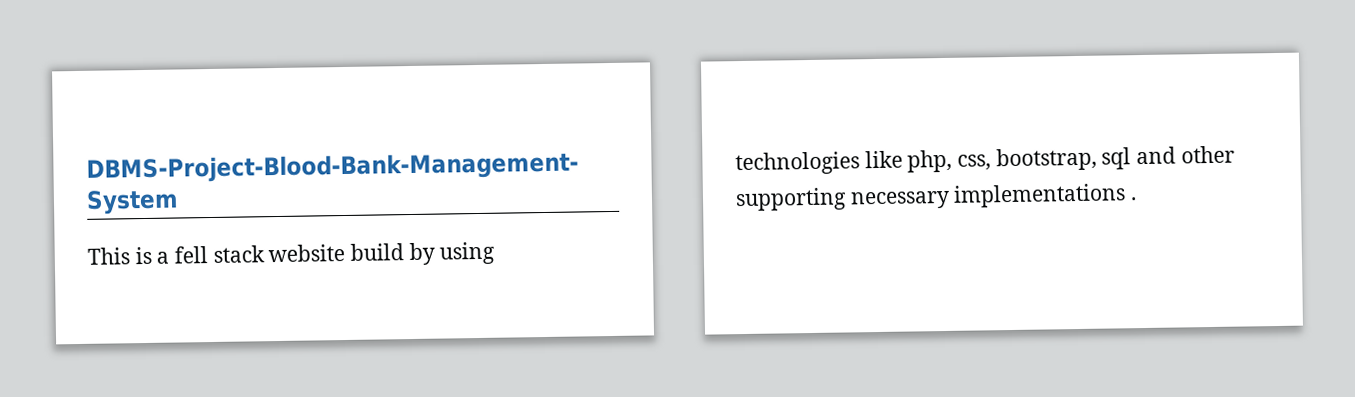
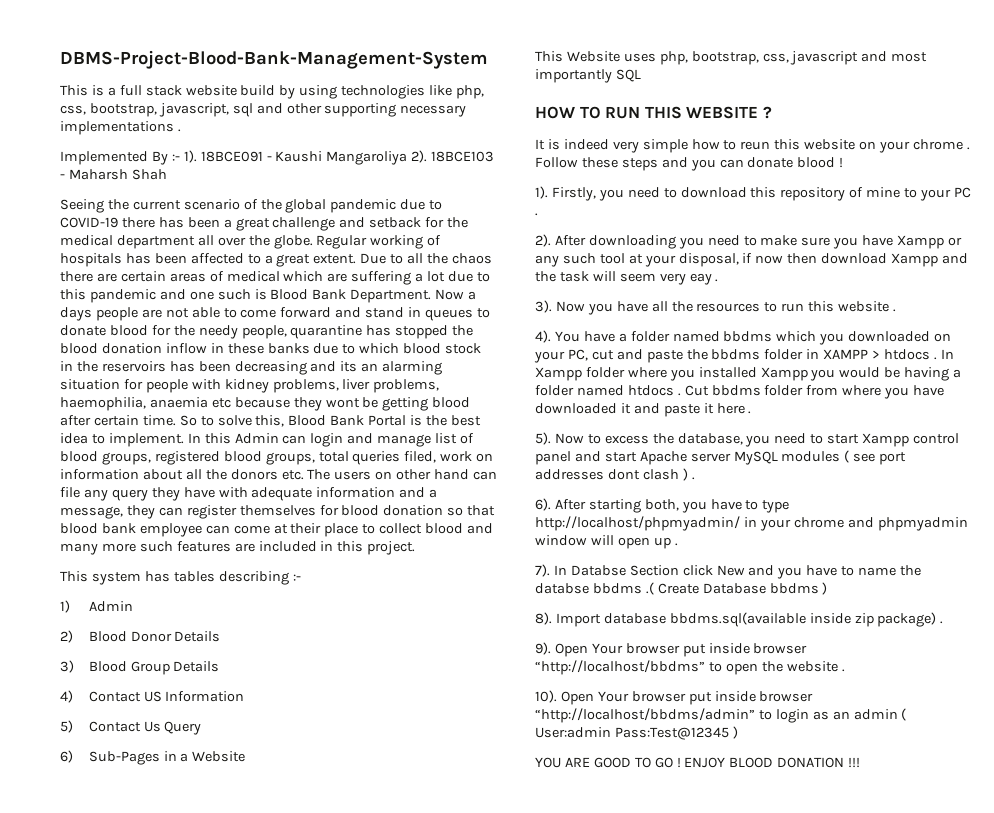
[174,246,209,264] fell -> [119,85,142,96] full
(1097, 159) none -> [158,103,229,117] javascript,
(1138, 199) none -> [60,150,495,165] [60,169,167,180] [60,199,443,213] [60,217,469,231] [60,235,442,249] [60,253,492,267] [60,271,490,285] [60,289,477,303] [60,307,490,321] [60,325,474,339] [60,343,482,354] [60,361,443,375] [60,379,440,393] [60,397,471,411] [60,415,481,427] [60,433,475,447] [60,451,494,465] [60,469,498,480] [60,487,438,501] [60,505,496,519] [60,523,494,537] [60,541,416,555] [60,571,301,585] [60,600,133,613] [60,630,221,643] [60,660,220,675] [60,690,245,703] [60,720,202,735] [60,750,246,765] [535,51,928,65] [535,69,641,83] [535,106,772,119] [535,139,970,153] [535,157,844,171] [535,186,971,201] [535,213,538,216] [535,234,963,249] [535,253,969,267] [535,271,719,285] [535,300,897,315] [535,330,952,345] [534,349,954,363] [535,367,962,381] [535,385,945,399] [535,403,752,417] [535,432,960,447] [535,450,907,465] [535,468,695,481] [535,498,790,513] [535,516,968,531] [535,535,678,549] [535,564,922,579] [535,582,828,595] [535,612,944,627] [535,642,808,657] [535,660,845,675] [535,690,814,705] [535,708,907,723] [535,726,738,740] [535,757,861,768] // Implemented By :- 1). 18BCE091 - Kaushi Mangaroliya 2). 18BCE103 - Maharsh Shah // Seeing the current scenario of the global pandemic due to COVID-19 there has been a great challenge and setback for the medical department all over the globe. Regular working of hospitals has been affected to a great extent. Due to all the chaos there are certain areas of medical which are suffering a lot due to this pandemic and one such is Blood Bank Department. Now a days people are not able to come forward and stand in queues to donate blood for the needy people, quarantine has stopped the blood donation inflow in these banks due to which blood stock in the reservoirs has been decreasing and its an alarming situation for people with kidney problems, liver problems, haemophilia, anaemia etc because they wont be getting blood after certain time. So to solve this, Blood Bank Portal is the best idea to implement. In this Admin can login and manage list of blood groups, registered blood groups, total queries filed, work on information about all the donors etc. The users on other hand can file any query they have with adequate information and a message, they can register themselves for blood donation so that blood bank employee can come at their place to collect blood and many more such features are included in this project. // This system has tables describing :- // 1) Admin // 2) Blood Donor Details // 3) Blood Group Details // 4) Contact US Information // 5) Contact Us Query // 6) Sub-Pages in a Website // This Website uses php, bootstrap, css, javascript and most importantly SQL // HOW TO RUN THIS WEBSITE ? // It is indeed very simple how to reun this website on your chrome . Follow these steps and you can donate blood ! // 1). Firstly, you need to download this repository of mine to your PC . // 2). After downloading you need to make sure you have Xampp or any such tool at your disposal, if now then download Xampp and the task will seem very eay . // 3). Now you have all the resources to run this website . // 4). You have a folder named bbdms which you downloaded on your PC, cut and paste the bbdms folder in XAMPP > htdocs . In Xampp folder where you installed Xampp you would be having a folder named htdocs . Cut bbdms folder from where you have downloaded it and paste it here . // 5). Now to excess the database, you need to start Xampp control panel and start Apache server MySQL modules ( see port addresses dont clash ) . // 6). After starting both, you have to type http://localhost/phpmyadmin/ in your chrome and phpmyadmin window will open up . // 7). In Databse Section click New and you have to name the databse bbdms .( Create Database bbdms ) // 8). Import database bbdms.sql(available inside zip package) . // 9). Open Your browser put inside browser “http://localhost/bbdms” to open the website . // 10). Open Your browser put inside browser “http://localhost/bbdms/admin” to login as an admin ( User:admin Pass:Test@12345 ) // YOU ARE GOOD TO GO ! ENJOY BLOOD DONATION !!!

